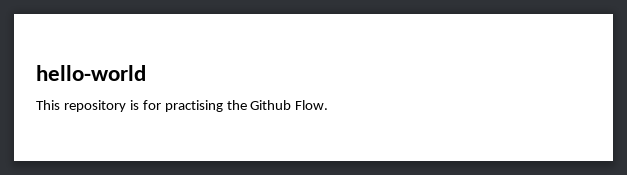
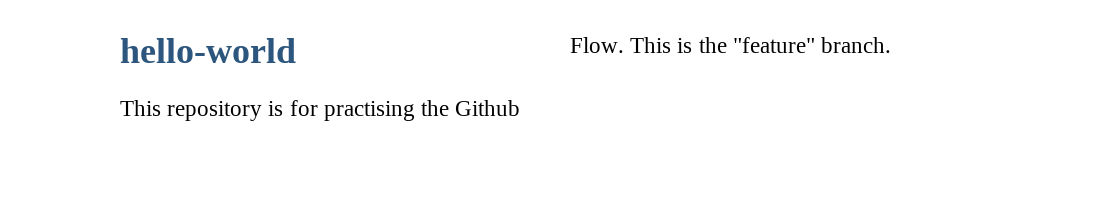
(329, 105) none -> [630,37,892,53] This is the "feature" branch.

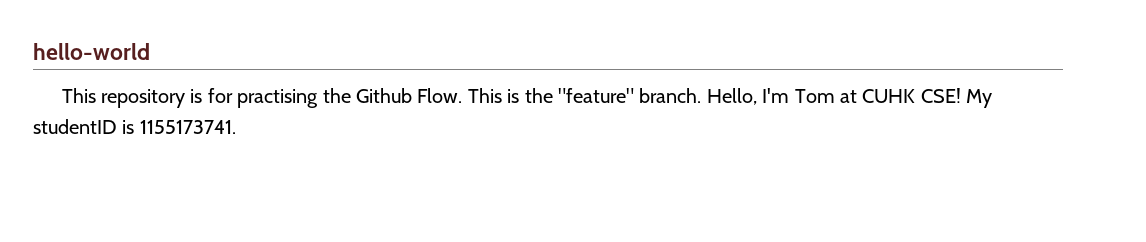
(892, 45) none -> [706,88,993,108] [33,119,236,134] Hello, I'm Tom at CUHK CSE! My studentID is 1155173741.

